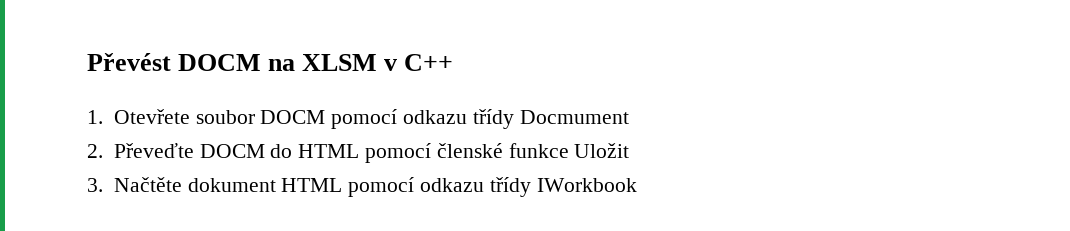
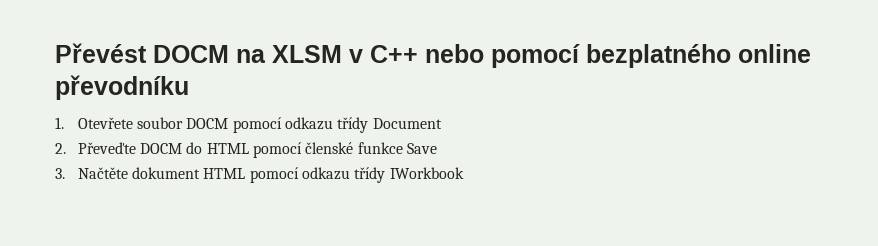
(454, 62) none -> [425,44,811,68] [55,75,189,100] nebo pomocí bezplatného online převodníku
[519,110,629,124] Docmument -> [372,118,442,129] Document
[574,143,630,158] Uložit -> [406,143,437,154] Save

